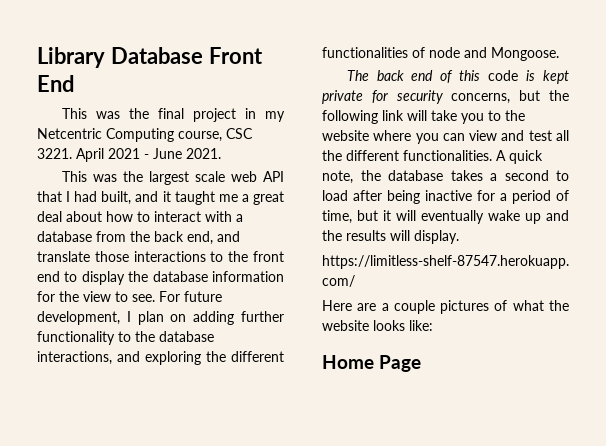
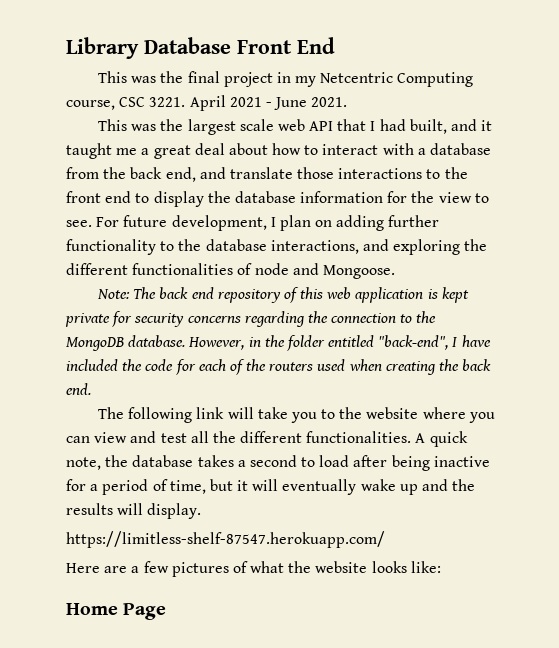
(559, 54) none -> [96,289,130,299] Note:
(434, 75) none -> [217,289,281,303] repository
[488,70,519,81] code -> [326,287,424,303] web application
[451,90,569,104] concerns, but the -> [187,311,437,327] [66,335,491,351] [66,359,492,375] [66,383,91,395] [97,407,124,419] concerns regarding the connection to the MongoDB database. However, in the folder entitled "back-end", I have included the code for each of the routers used when creating the back end. // The
[393,300,435,314] couple -> [143,561,169,573] few

